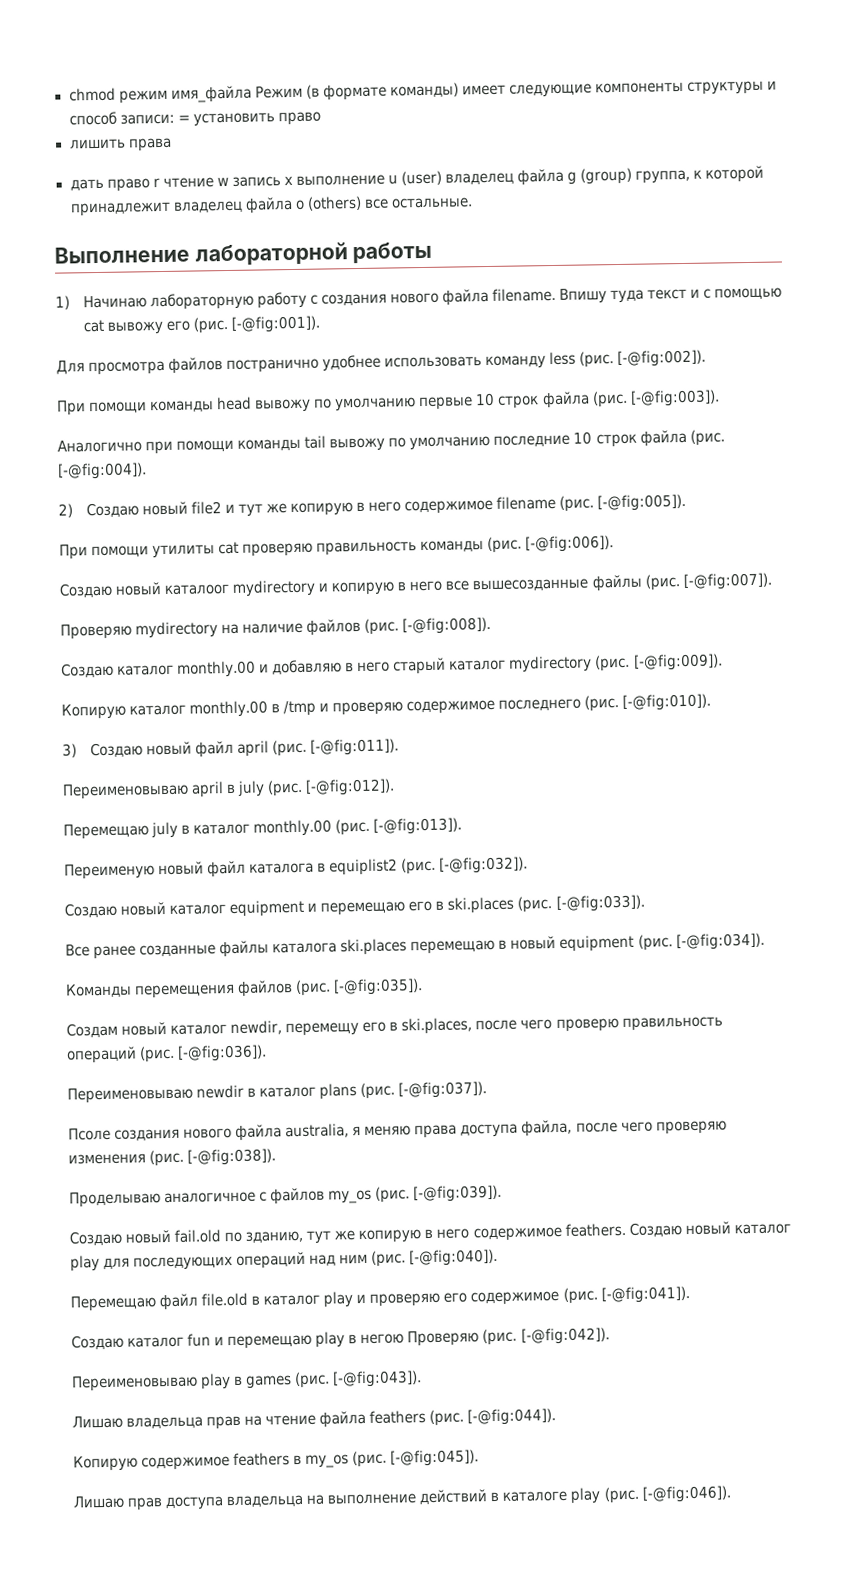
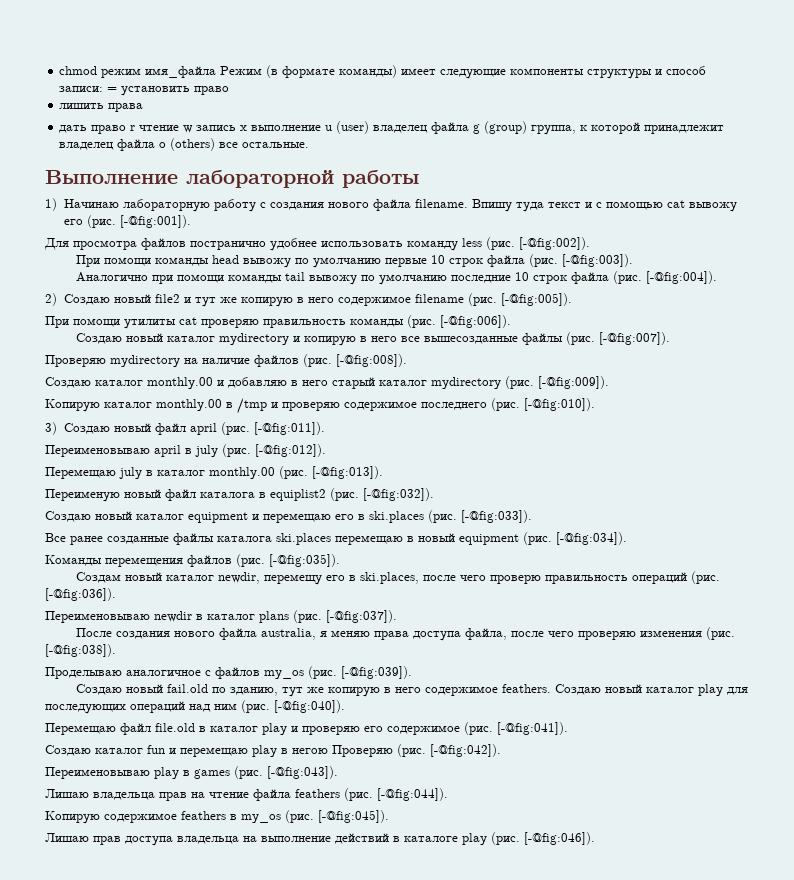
[164,583,230,595] каталоог -> [167,336,216,342] каталог
[68,1127,111,1141] Псоле -> [76,628,113,637] После

